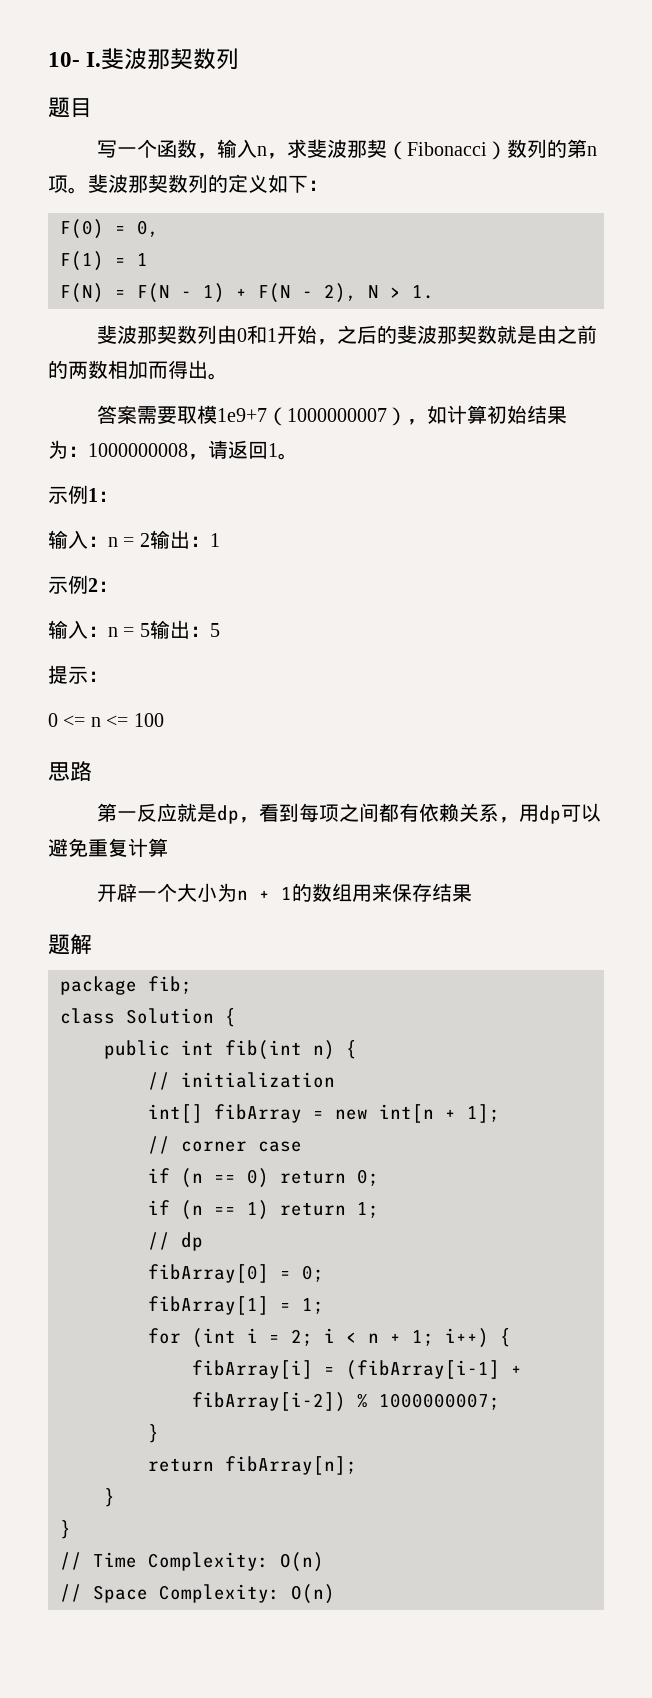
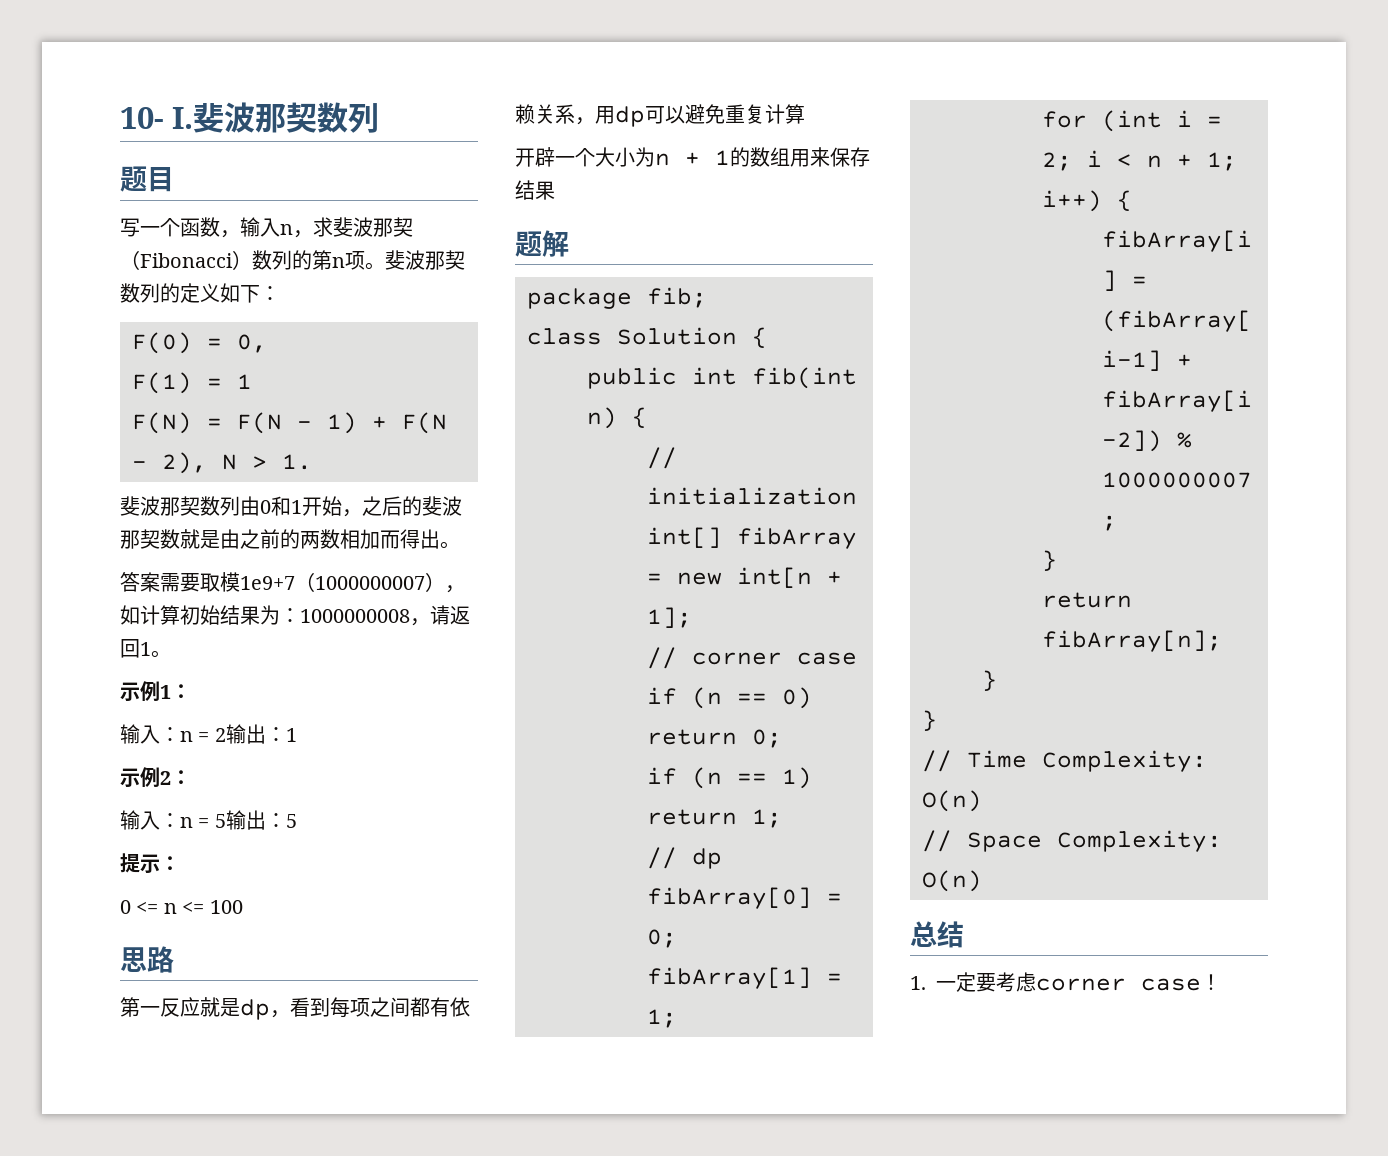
(335, 1594) none -> [910,921,964,948] [910,972,1221,992] // 总结 // 1.一定要考虑corner case！

